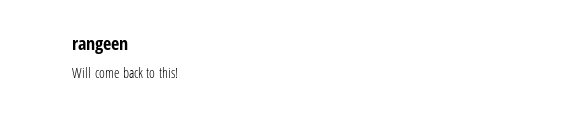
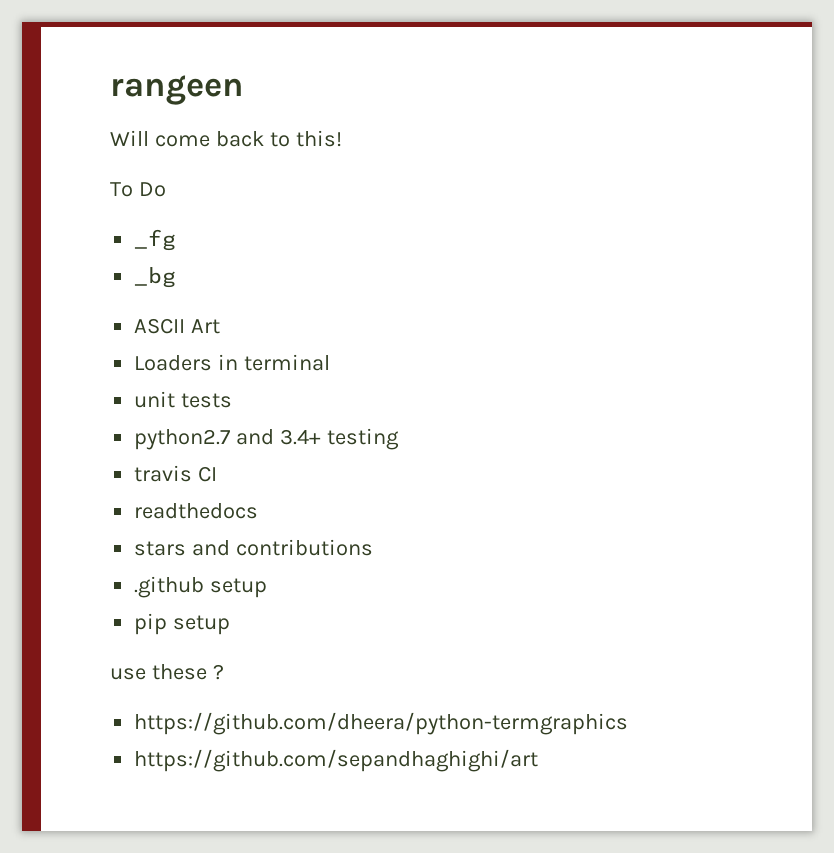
(179, 72) none -> [110,182,166,197] [134,229,177,251] [134,267,177,288] [134,318,221,334] [134,354,331,371] [134,391,233,408] [134,428,400,450] [134,465,218,482] [134,503,259,519] [134,539,374,556] [134,576,268,598] [134,613,231,635] [110,664,224,680] [134,712,629,735] [134,749,539,772] // To Do // _fg // _bg // ASCII Art // Loaders in terminal // unit tests // python2.7 and 3.4+ testing // travis CI // readthedocs // stars and contributions // .github setup // pip setup // use these ? // https://github.com/dheera/python-termgraphics // https://github.com/sepandhaghighi/art

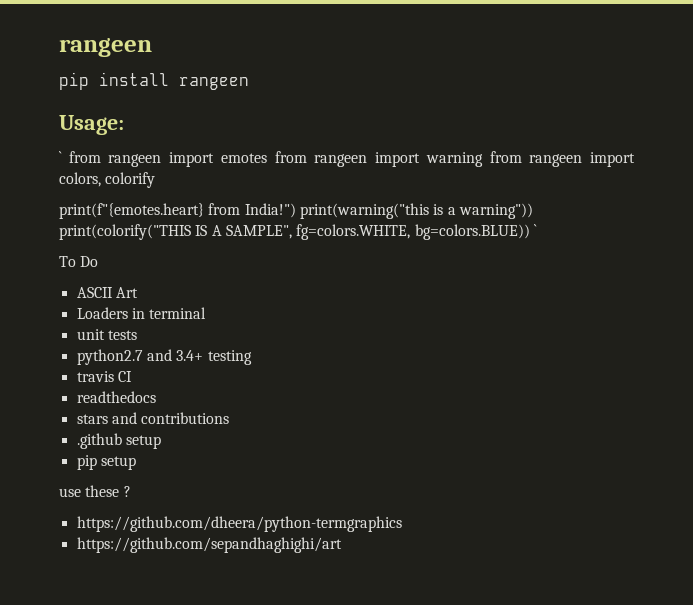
[110,75,244,105] [110,130,342,147] rangeen // Will come back to this! -> [59,38,152,57] [59,72,249,90] [59,115,124,135] [59,151,636,167] [59,172,156,188] [59,203,533,219] [59,224,537,240] rangeen // pip install rangeen // Usage: // ` from rangeen import emotes from rangeen import warning from rangeen import colors, colorify // print(f"{emotes.heart} from India!") print(warning("this is a warning")) print(colorify("THIS IS A SAMPLE", fg=colors.WHITE, bg=colors.BLUE)) `
[134,229,177,251] [134,267,177,288] // _fg // _bg -> (99, 261) none

